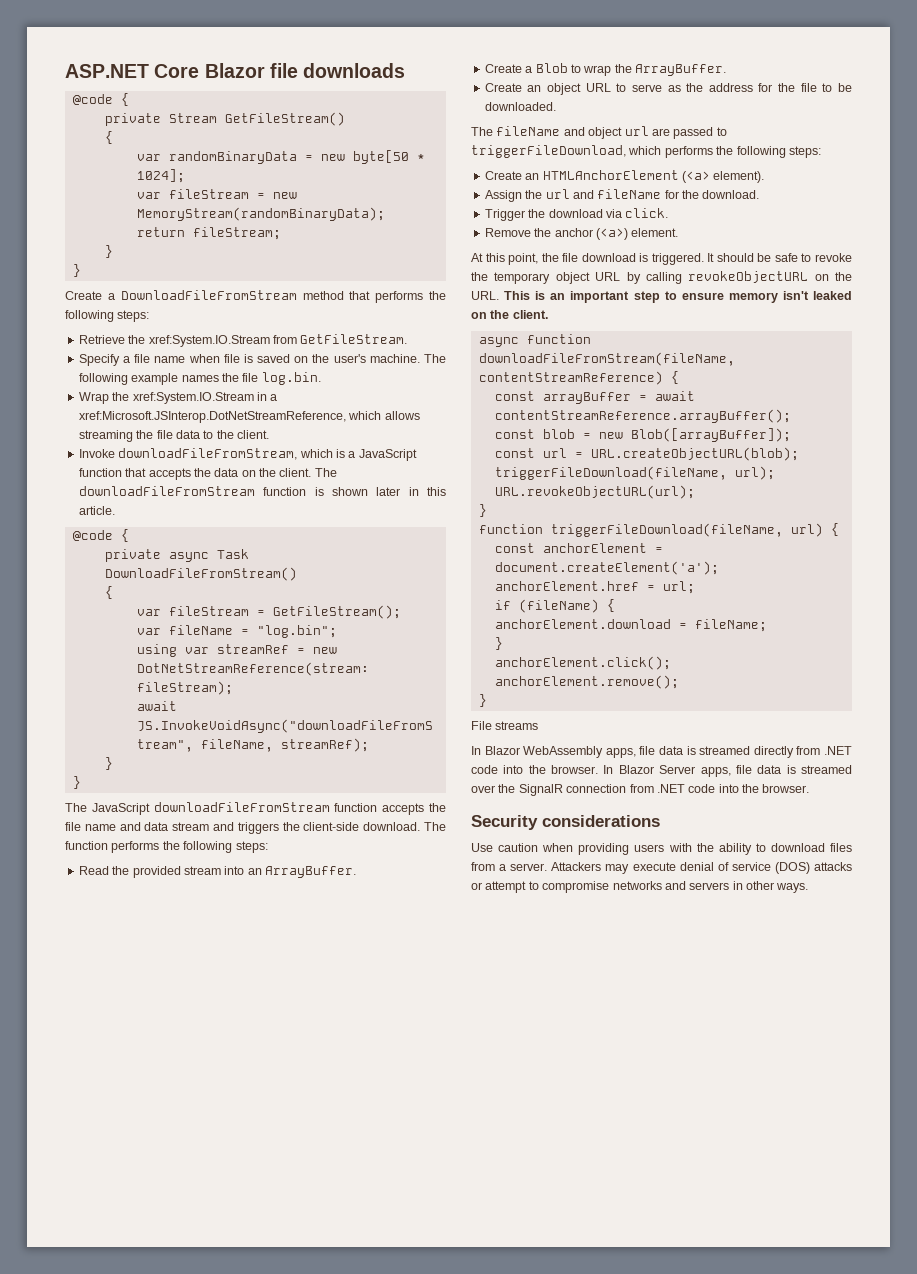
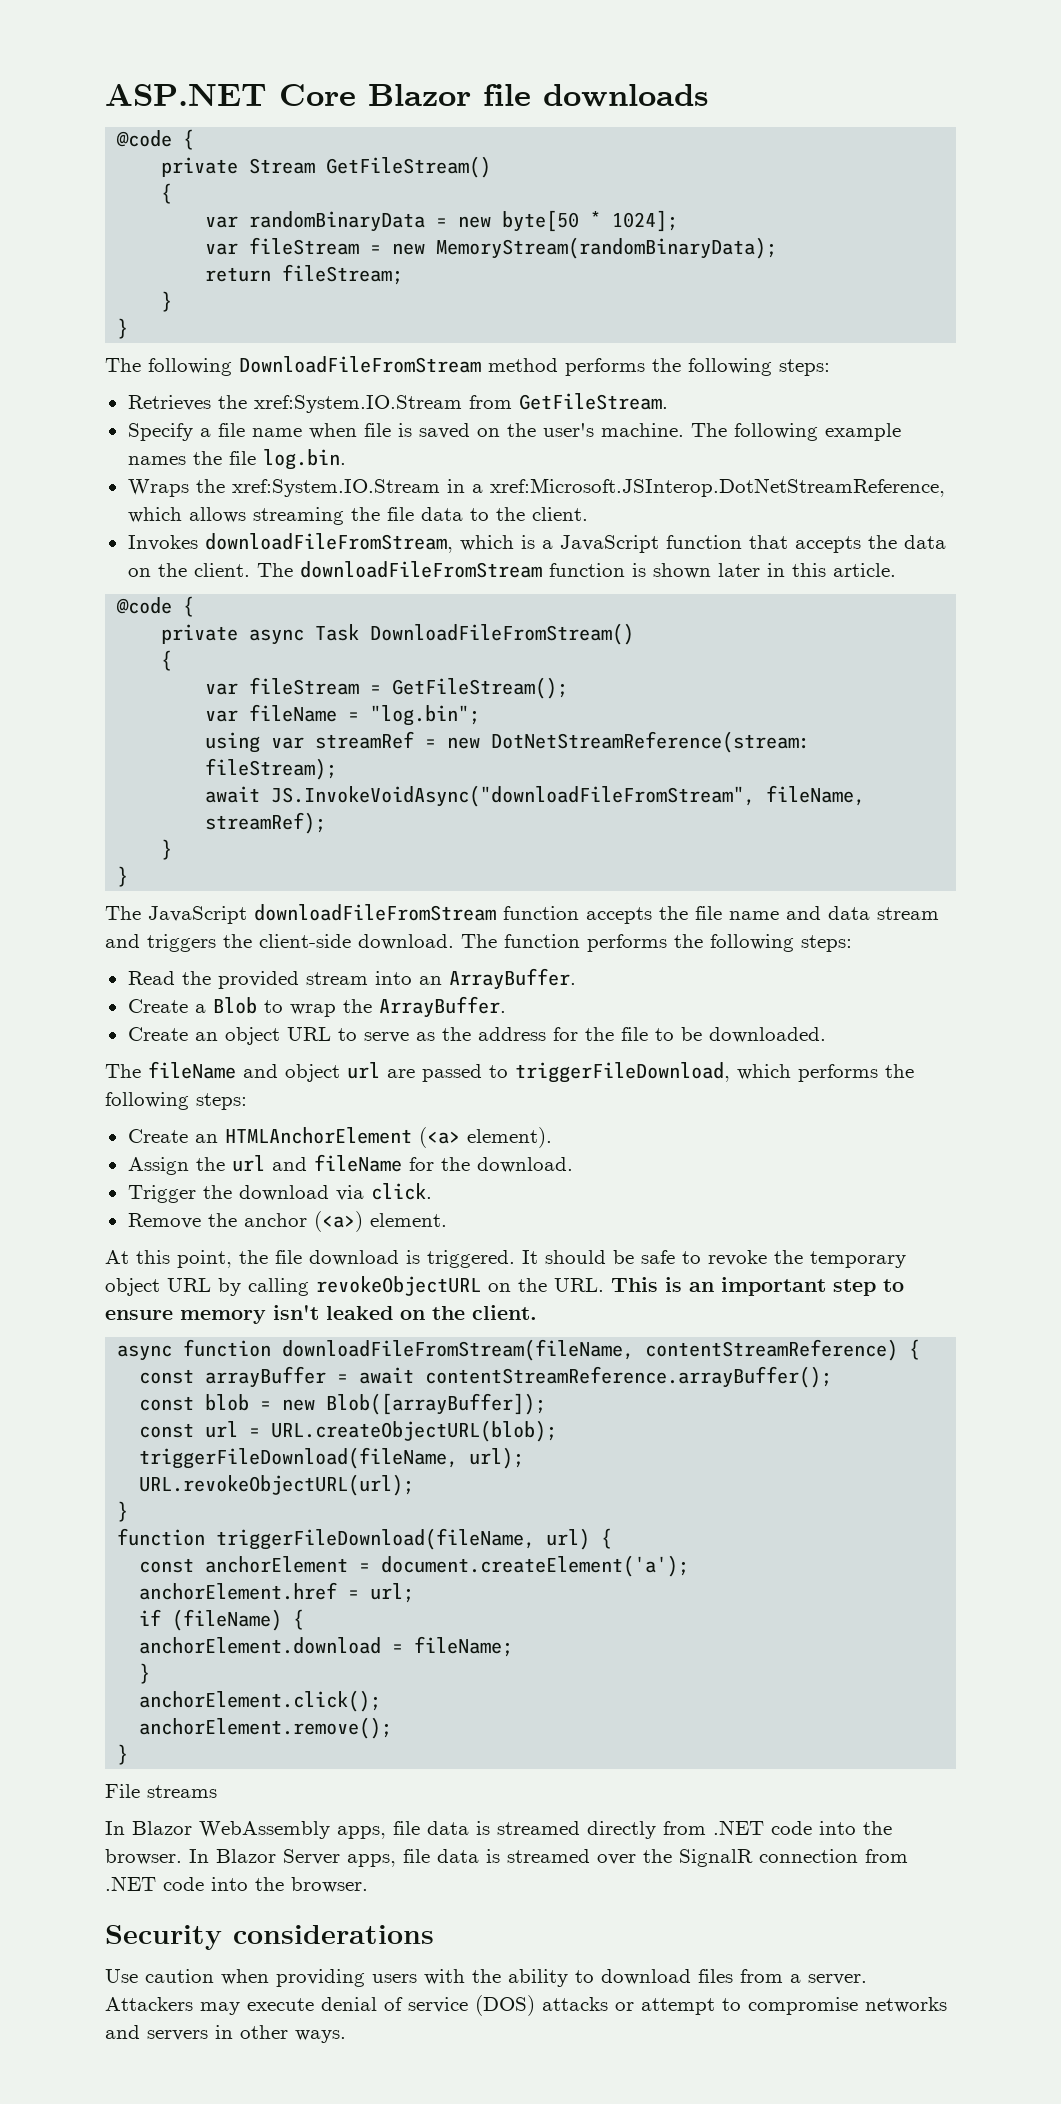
[65,291,115,300] Create a -> [105,358,232,376] The following
[349,291,446,303] [65,310,150,322] [78,335,125,344] that performs the following steps: // Retrieve -> [565,358,830,376] [127,395,211,411] performs the following steps: // Retrieves
[78,392,109,404] Wrap -> [127,479,189,497] Wraps
[78,449,115,458] Invoke -> [127,535,198,551] Invokes

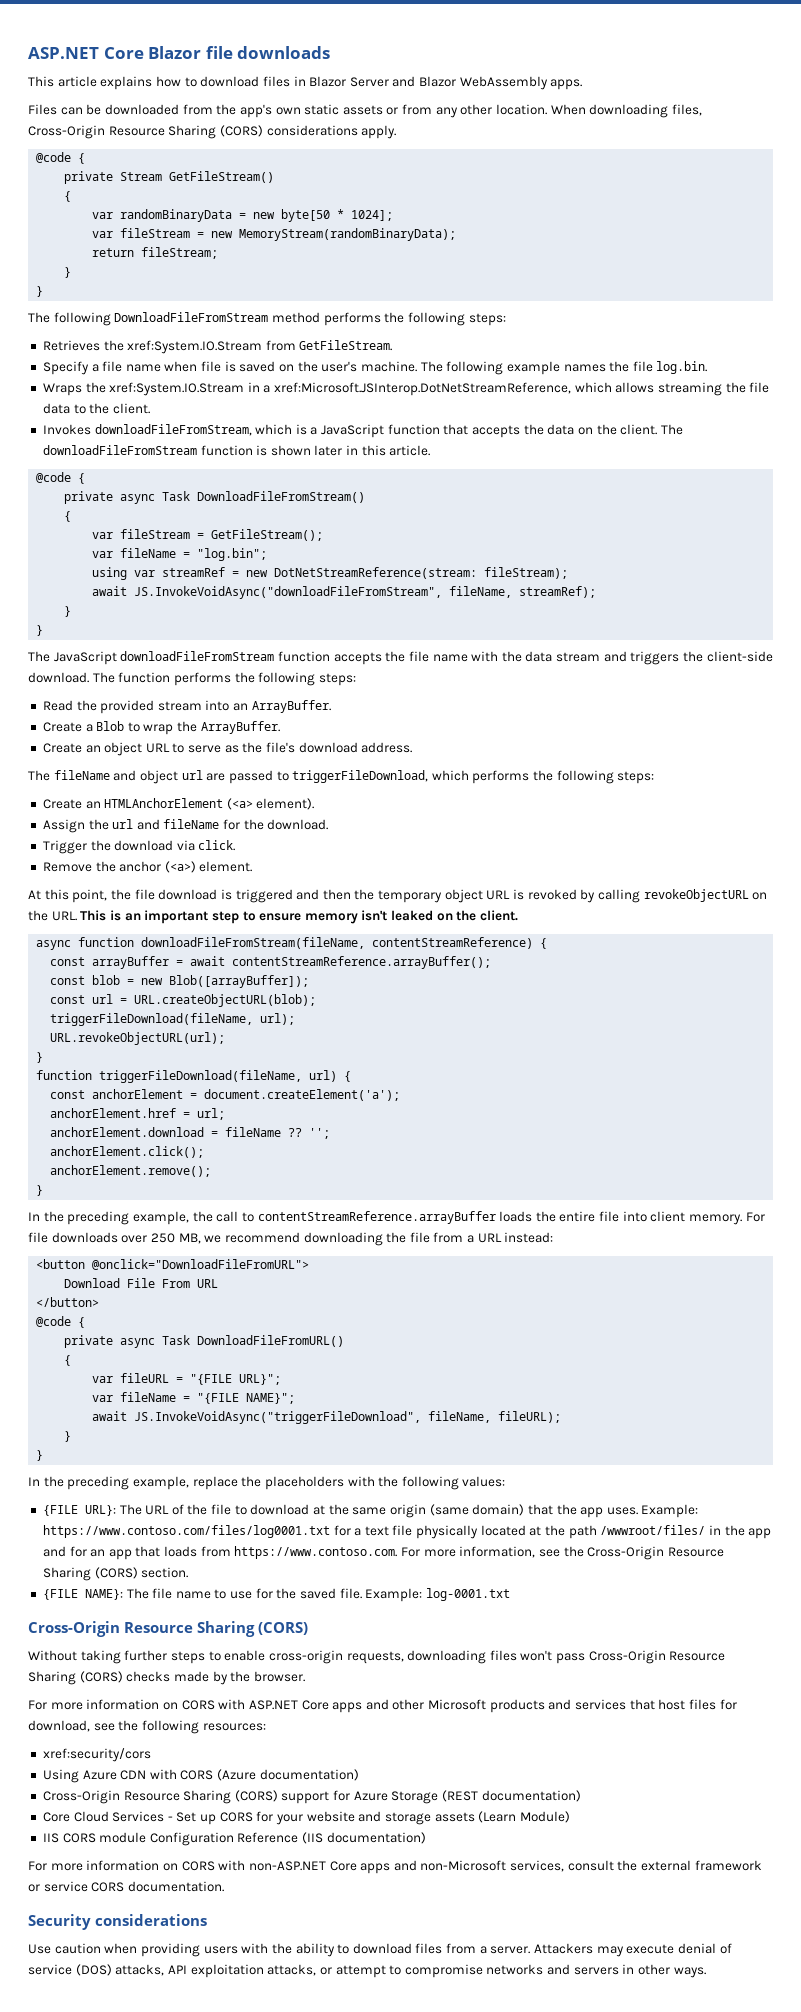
(709, 95) none -> [28,76,583,90] [28,104,702,118] [28,125,397,139] // This article explains how to download files in Blazor Server and Blazor WebAssembly apps. // Files can be downloaded from the app's own static assets or from any other location. When downloading files, Cross-Origin Resource Sharing (CORS) considerations apply.
[786,906,821,920] and -> [471,651,522,662] with the
[477,1027,826,1043] address for the file to be downloaded. -> [266,742,413,753] file's download address.
[427,1250,767,1268] triggered. It should be safe to revoke -> [235,889,351,903] triggered and then
(211, 1285) none -> [513,889,577,900] is revoked
[139,1609,305,1631] // if (fileName) { -> (226, 1114) none
[414,1636,514,1657] [139,1663,151,1684] fileName; // } -> [225,1127,331,1139] fileName ?? '';
[105,1784,217,1798] [105,1820,892,1839] [105,1849,908,1867] [105,1876,368,1893] File streams // In Blazor WebAssembly apps, file data is streamed directly from .NET code into the browser. In Blazor Server apps, file data is streamed over the SignalR connection from .NET code into the browser. -> [28,1211,765,1225] [28,1232,554,1246] [36,1259,310,1270] [64,1278,219,1288] [36,1297,100,1307] [36,1316,86,1328] [64,1335,345,1348] [64,1355,72,1366] [92,1373,282,1385] [92,1392,296,1404] [92,1411,562,1424] [64,1431,72,1442] [36,1450,44,1461] [28,1476,506,1490] [42,1504,699,1518] [42,1525,772,1539] [42,1546,724,1560] [42,1567,189,1581] [42,1588,510,1602] [28,1621,309,1637] [28,1650,726,1664] [28,1671,305,1685] [28,1699,737,1713] [28,1720,266,1734] [42,1748,151,1762] [42,1769,359,1783] [42,1790,581,1804] [42,1811,570,1825] [42,1832,426,1846] [28,1860,762,1874] [28,1881,224,1892] In the preceding example, the call to contentStreamReference.arrayBuffer loads the entire file into client memory. For file downloads over 250 MB, we recommend downloading the file from a URL instead: // <button @onclick="DownloadFileFromURL"> // Download File From URL // </button> // @code { // private async Task DownloadFileFromURL() // { // var fileURL = "{FILE URL}"; // var fileName = "{FILE NAME}"; // await JS.InvokeVoidAsync("triggerFileDownload", fileName, fileURL); // } // } // In the preceding example, replace the placeholders with the following values: // {FILE URL}: The URL of the file to download at the same origin (same domain) that the app uses. Example: https://www.contoso.com/files/log0001.txt for a text file physically located at the path /wwwroot/files/ in the app and for an app that loads from https://www.contoso.com. For more information, see the Cross-Origin Resource Sharing (CORS) section. // {FILE NAME}: The file name to use for the saved file. Example: log-0001.txt // Cross-Origin Resource Sharing (CORS) // Without taking further steps to enable cross-origin requests, downloading files won't pass Cross-Origin Resource Sharing (CORS) checks made by the browser. // For more information on CORS with ASP.NET Core apps and other Microsoft products and services that host files for download, see the following resources: // xref:security/cors // Using Azure CDN with CORS (Azure documentation) // Cross-Origin Resource Sharing (CORS) support for Azure Storage (REST documentation) // Core Cloud Services - Set up CORS for your website and storage assets (Learn Module) // IIS CORS module Configuration Reference (IIS documentation) // For more information on CORS with non-ASP.NET Core apps and non-Microsoft services, consult the external framework or service CORS documentation.
[542,1997,608,2011] attacks -> [115,1964,317,1978] attacks, API exploitation attacks,

